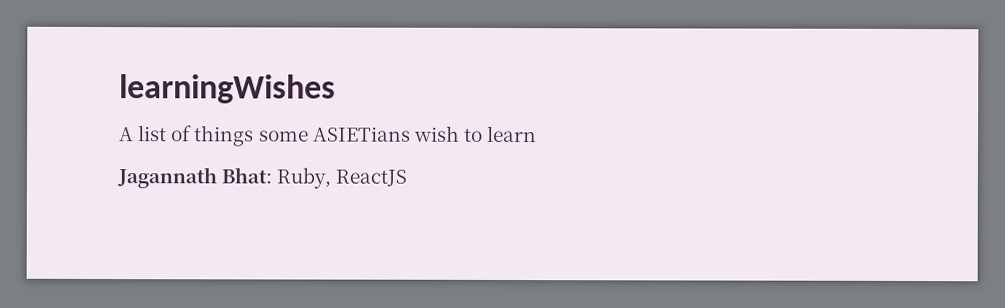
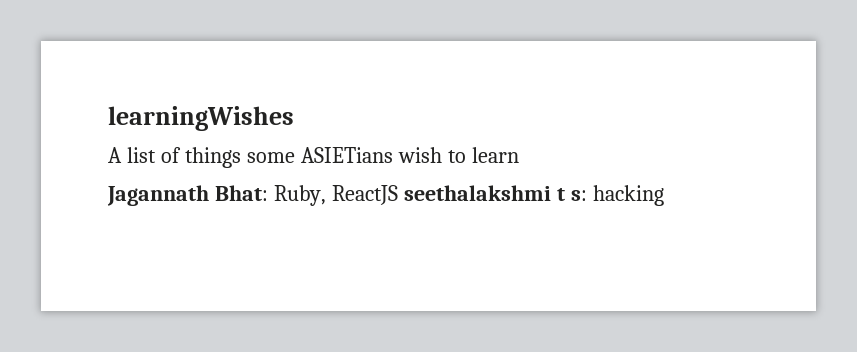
(408, 178) none -> [403,185,664,206] seethalakshmi t s: hacking

